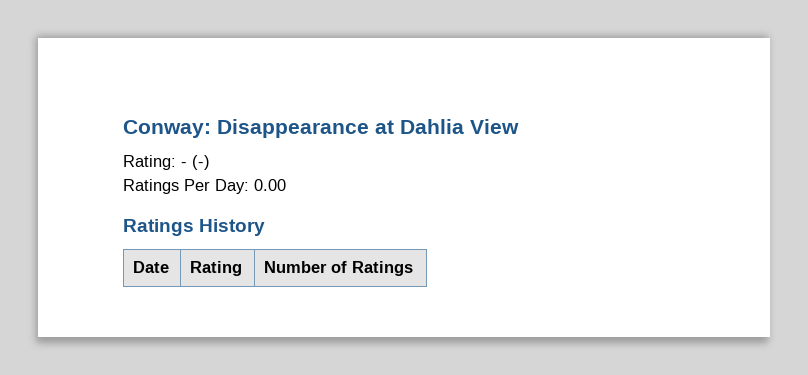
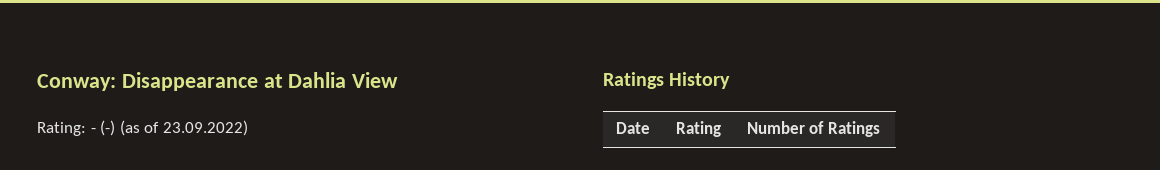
[123,179,286,194] // Ratings Per Day: 0.00 -> [119,120,248,136] (as of 23.09.2022)

